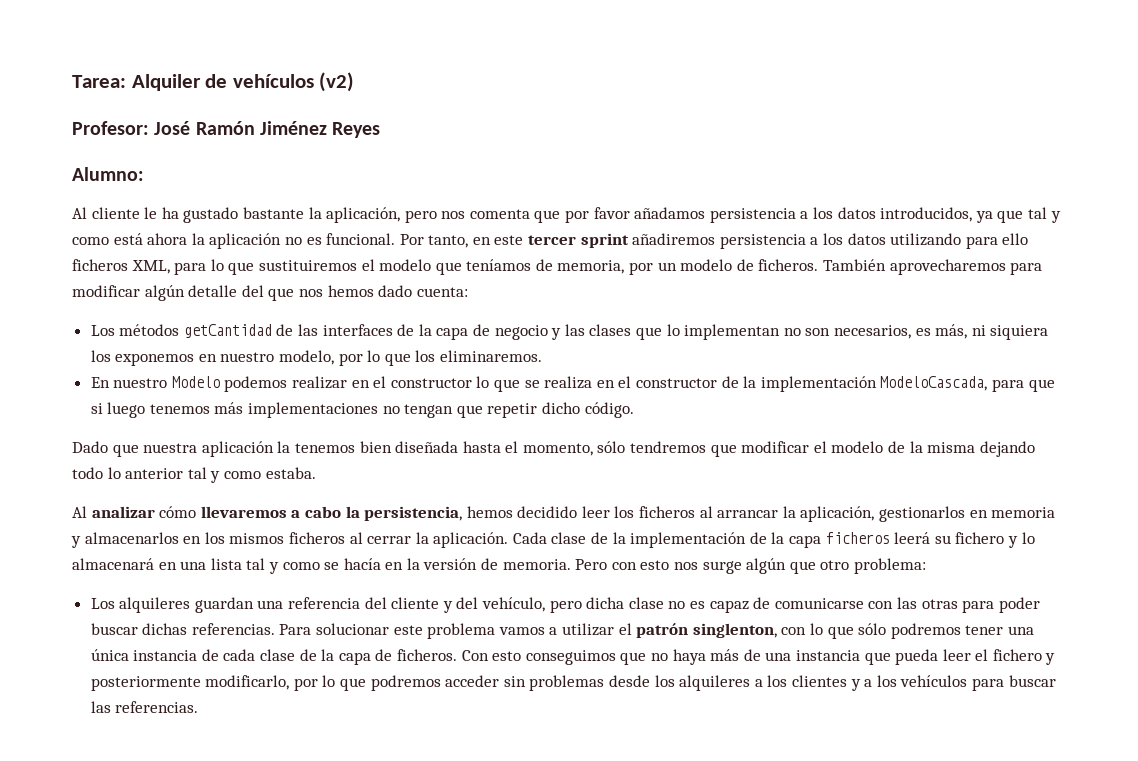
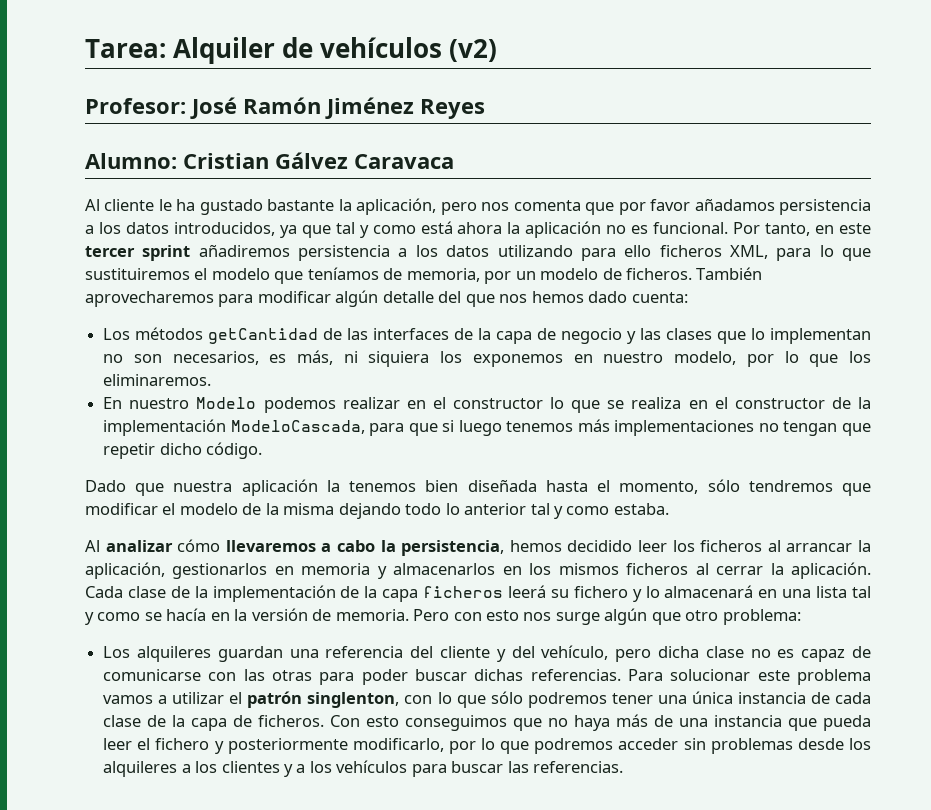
(144, 174) none -> [183,152,454,169] Cristian Gálvez Caravaca

